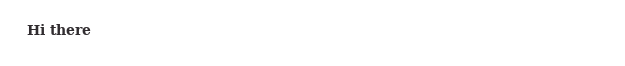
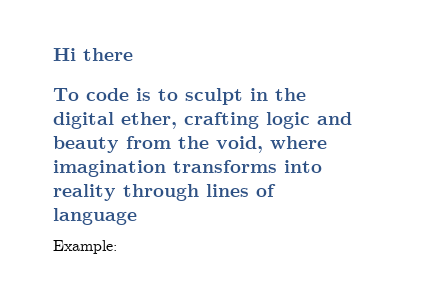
(91, 29) none -> [53,88,306,105] [53,112,352,129] [53,136,327,153] [53,160,322,177] [53,184,276,201] [53,208,137,225] [53,240,117,254] // To code is to sculpt in the digital ether, crafting logic and beauty from the void, where imagination transforms into reality through lines of language // Example:

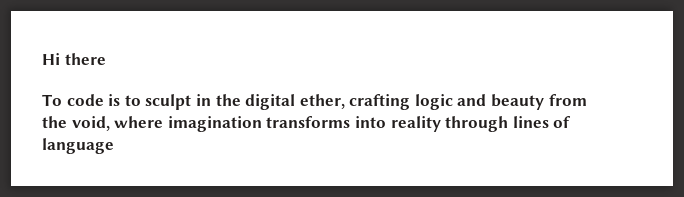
[53,240,117,254] // Example: -> (114, 146) none

